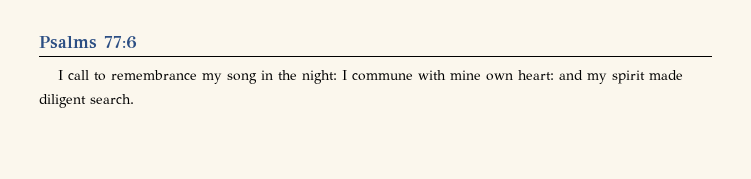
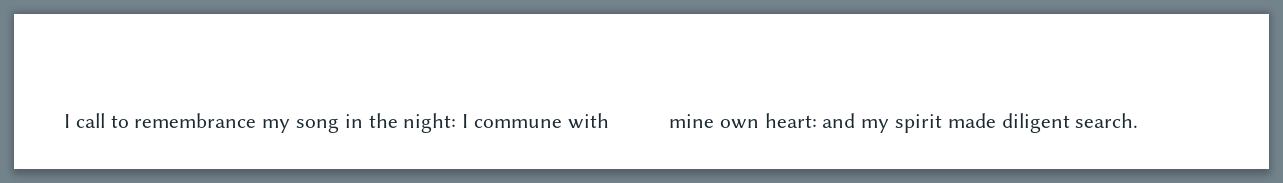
[39,36,137,49] Psalms 77:6 // -> (64, 121) none

